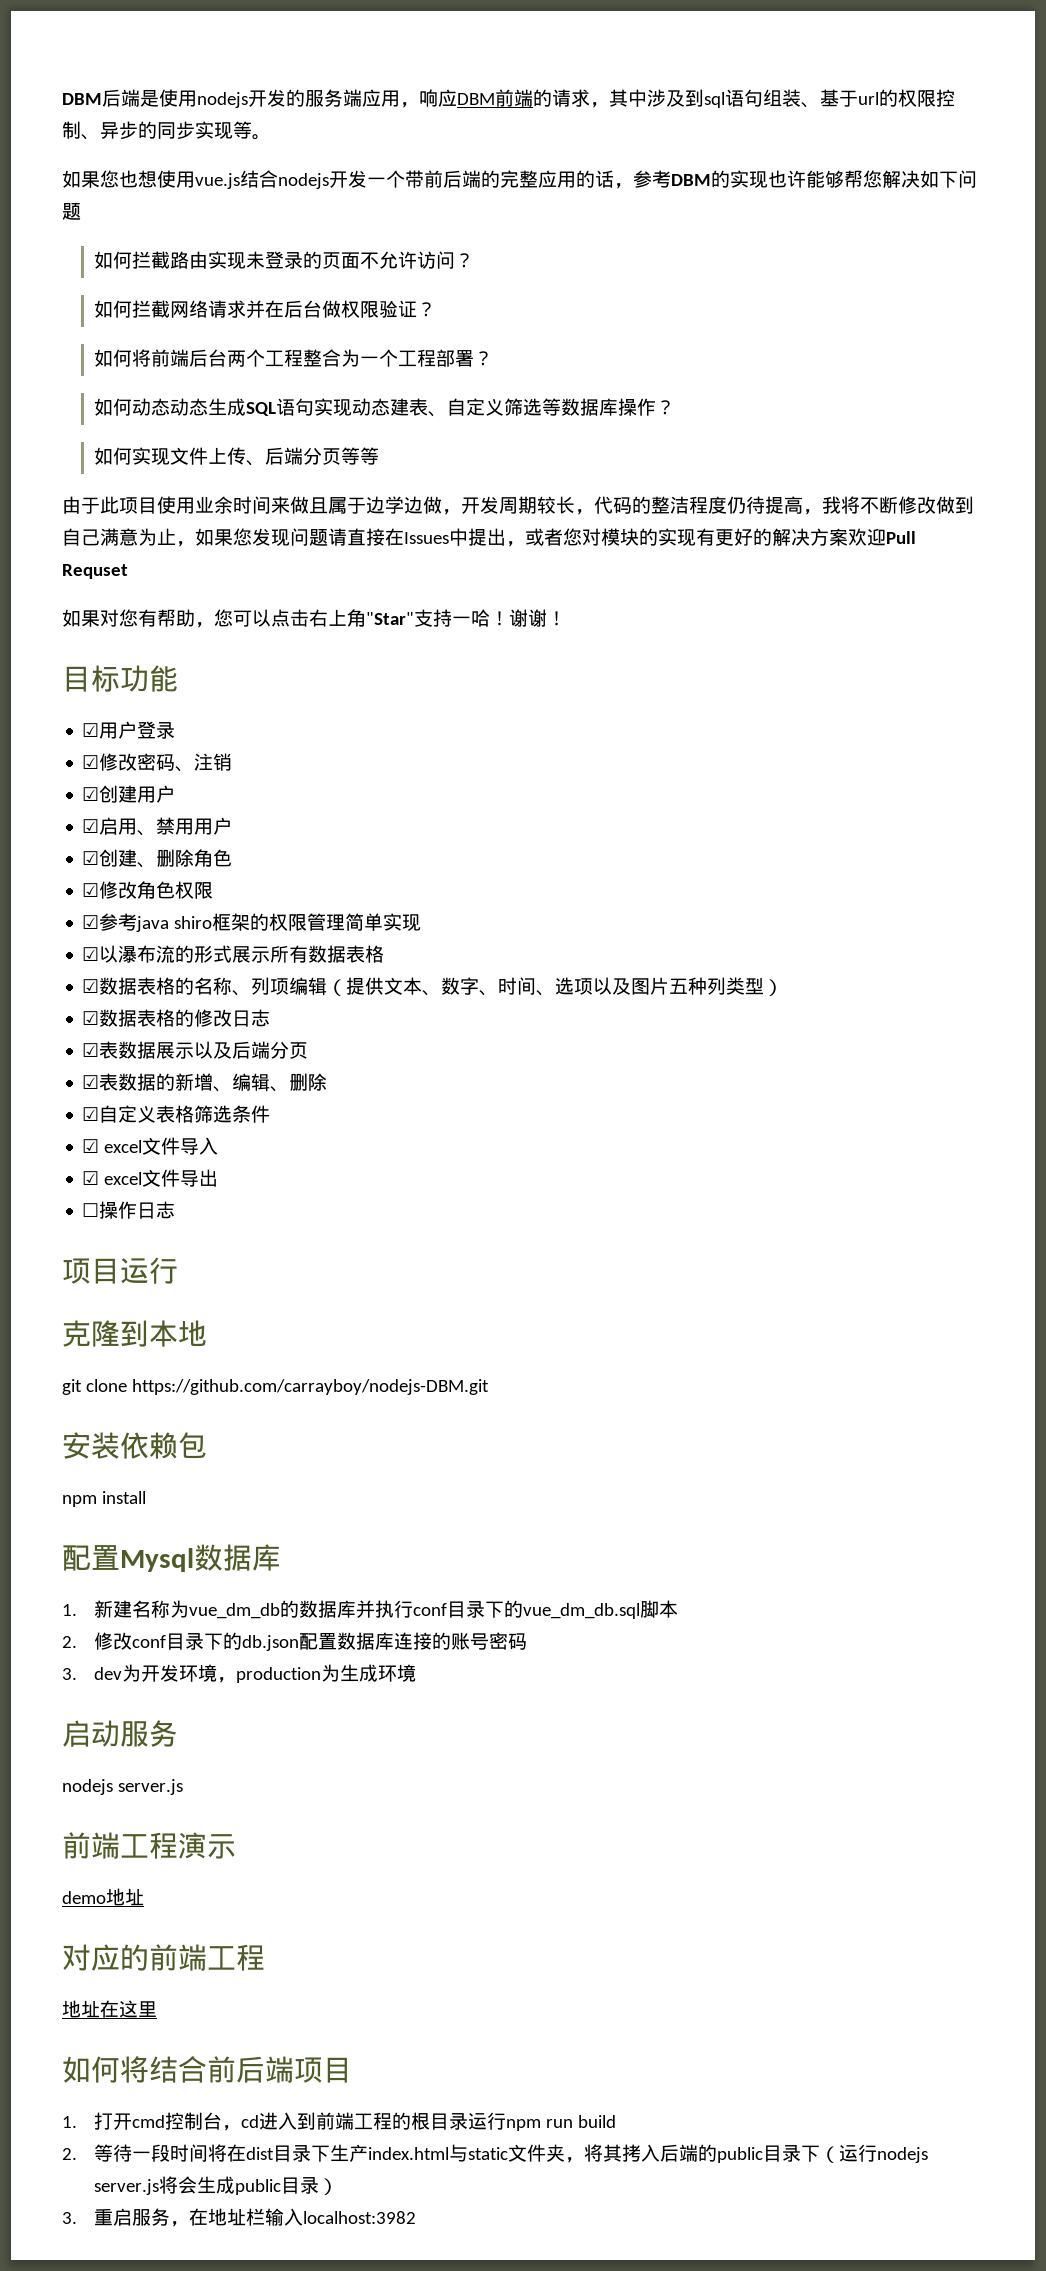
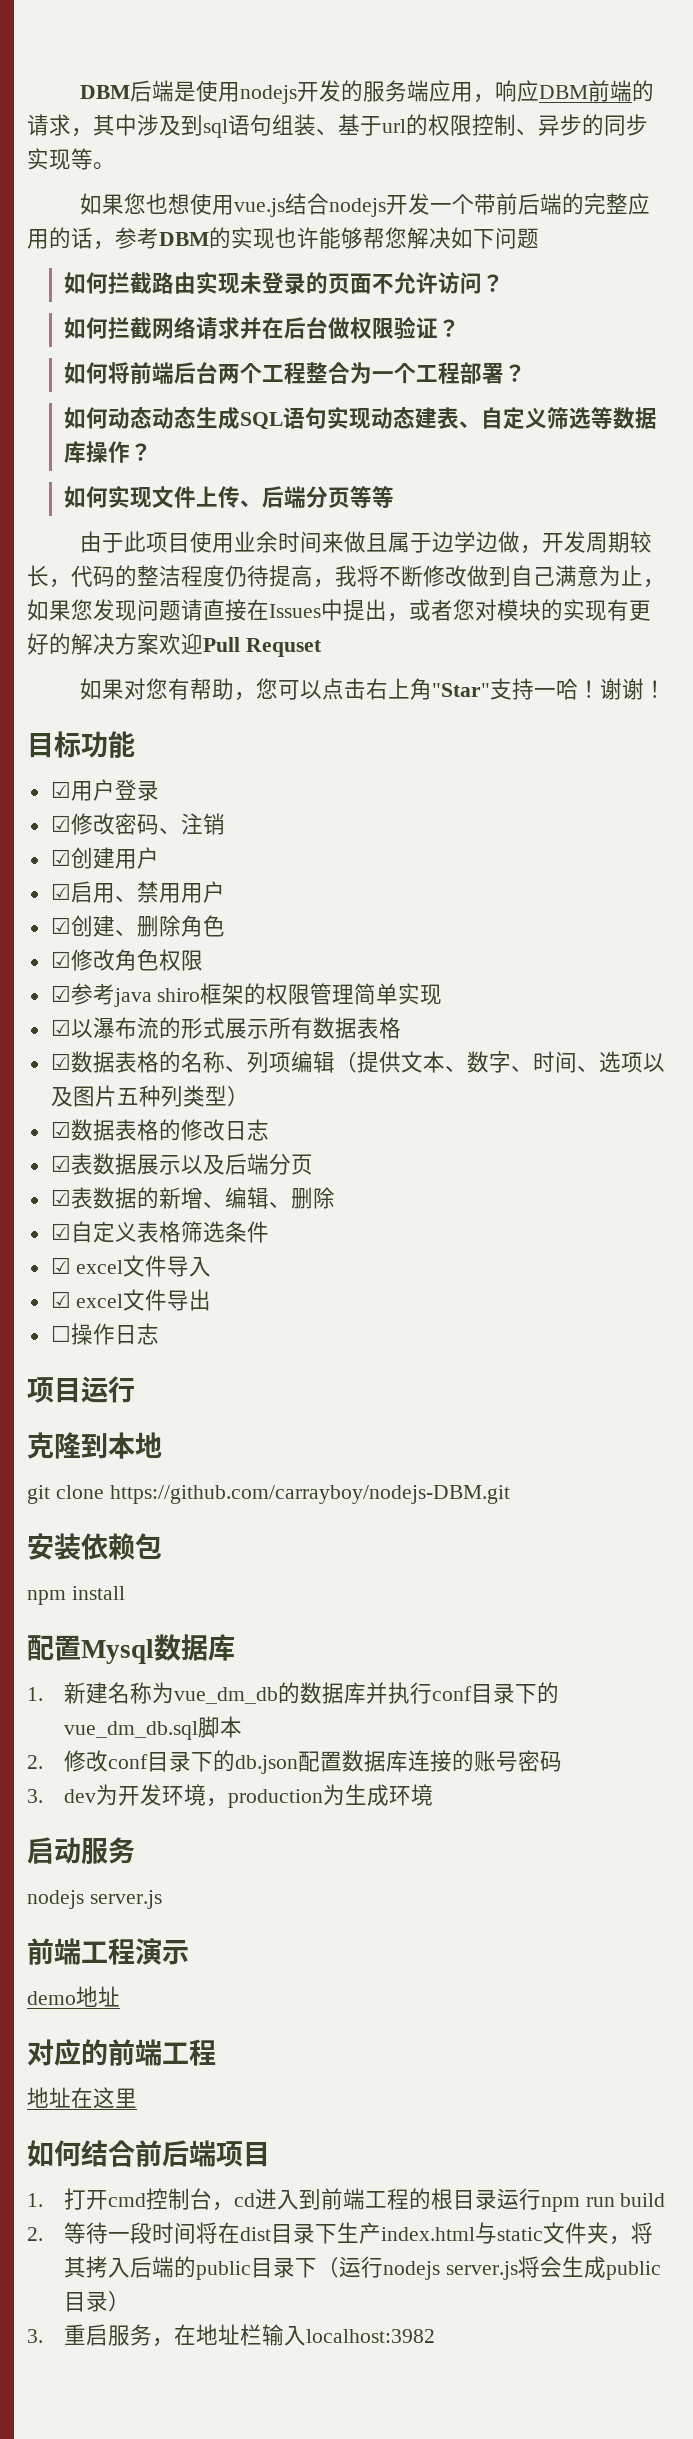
[120,2056,149,2083] 将 -> (81, 2153) none

